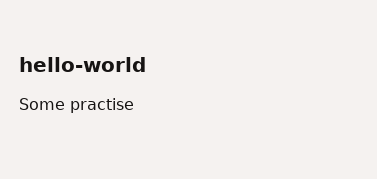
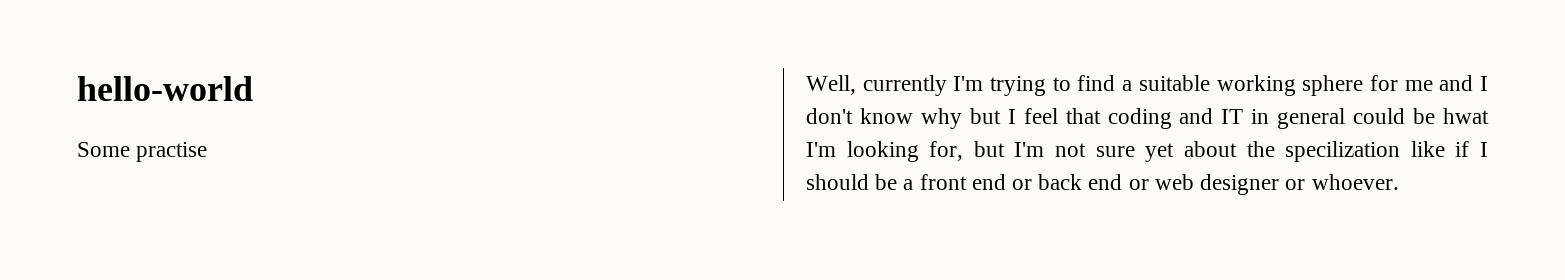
(134, 105) none -> [806,75,1488,96] [806,108,1489,129] [806,141,1489,162] [806,174,1399,195] // Well, currently I'm trying to find a suitable working sphere for me and I don't know why but I feel that coding and IT in general could be hwat I'm looking for, but I'm not sure yet about the specilization like if I should be a front end or back end or web designer or whoever.

